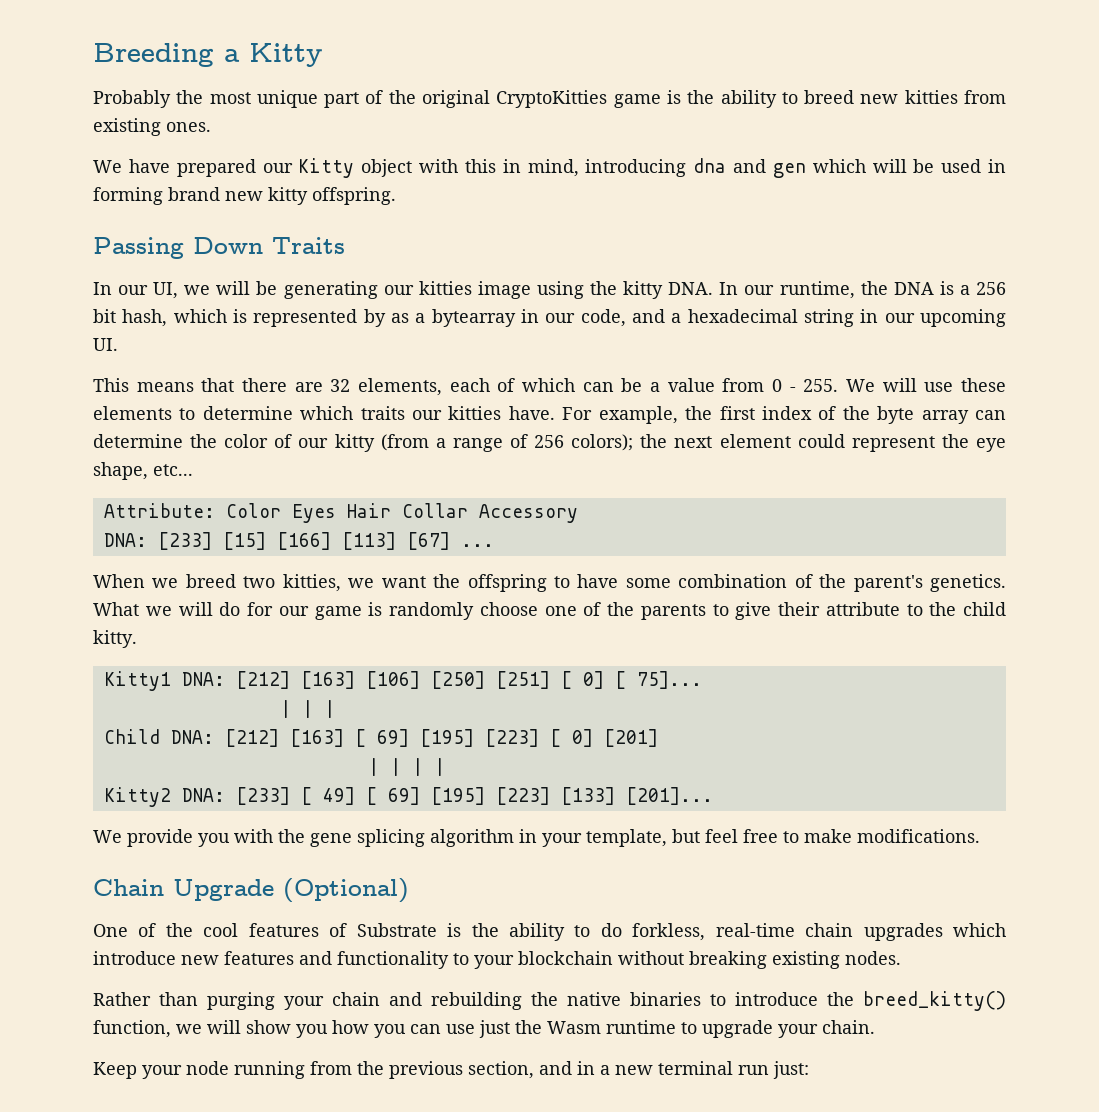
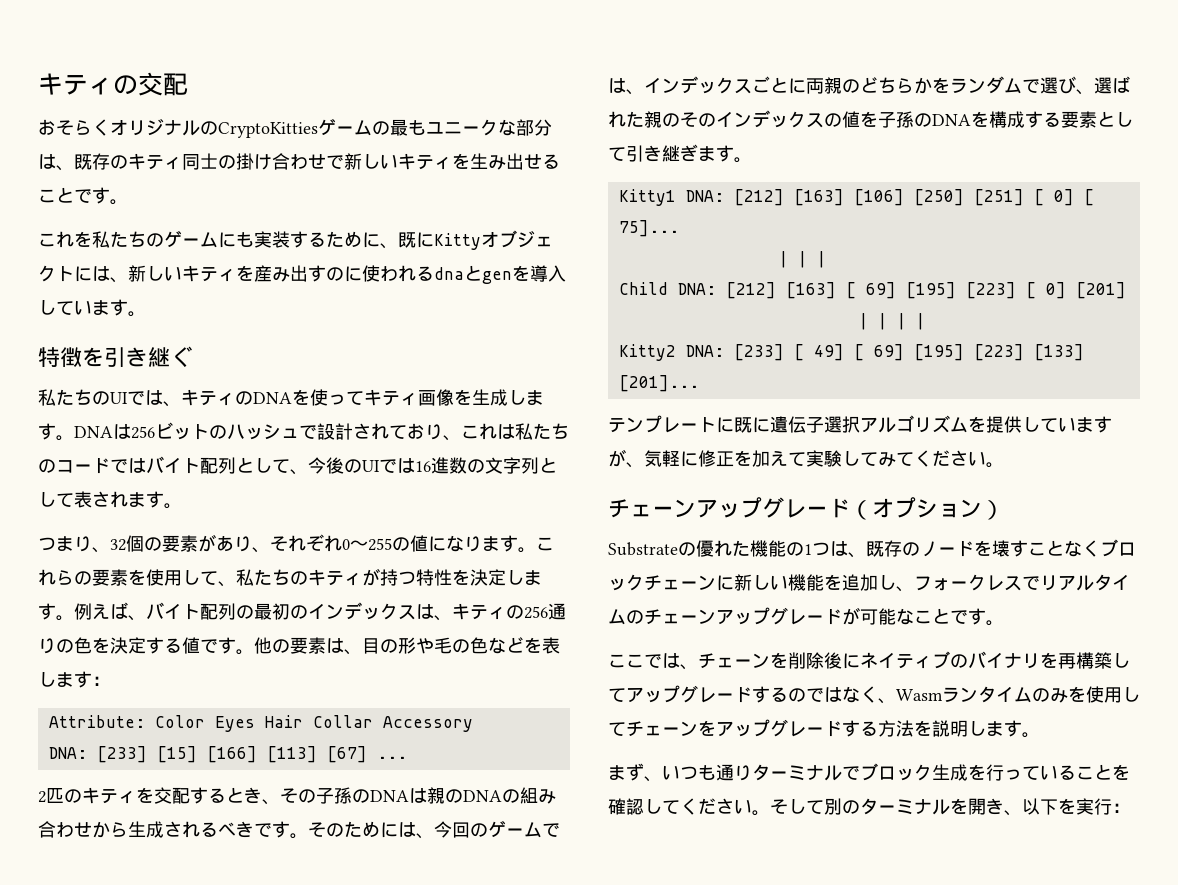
[93,43,323,67] [93,90,1006,108] [93,118,211,136] [93,158,1007,178] [93,187,396,205] [93,237,345,259] [93,281,1006,299] [93,309,1007,327] [93,338,118,351] [93,378,1006,396] [93,406,1006,424] [93,434,1006,452] [93,462,193,480] Breeding a Kitty // Probably the most unique part of the original CryptoKitties game is the ability to breed new kitties from existing ones. // We have prepared our Kitty object with this in mind, introducing dna and gen which will be used in forming brand new kitty offspring. // Passing Down Traits // In our UI, we will be generating our kitties image using the kitty DNA. In our runtime, the DNA is a 256 bit hash, which is represented by as a bytearray in our code, and a hexadecimal string in our upcoming UI. // This means that there are 32 elements, each of which can be a value from 0 - 255. We will use these elements to determine which traits our kitties have. For example, the first index of the byte array can determine the color of our kitty (from a range of 256 colors); the next element could represent the eye shape, etc... -> [38,72,188,96] [38,119,552,138] [38,153,560,171] [38,187,128,205] [38,230,553,250] [38,265,566,284] [38,299,146,317] [38,346,192,368] [38,389,544,407] [38,422,569,441] [38,456,557,475] [38,491,182,509] [38,534,554,553] [38,568,542,587] [38,602,566,621] [38,637,560,655] [38,671,110,688] キティの交配 // おそらくオリジナルのCryptoKittiesゲームの最もユニークな部分は、既存のキティ同士の掛け合わせで新しいキティを生み出せることです。 // これを私たちのゲームにも実装するために、既にKittyオブジェクトには、新しいキティを産み出すのに使われるdnaとgenを導入しています。 // 特徴を引き継ぐ // 私たちのUIでは、キティのDNAを使ってキティ画像を生成します。DNAは256ビットのハッシュで設計されており、これは私たちのコードではバイト配列として、今後のUIでは16進数の文字列として表されます。 // つまり、32個の要素があり、それぞれ0〜255の値になります。これらの要素を使用して、私たちのキティが持つ特性を決定します。例えば、バイト配列の最初のインデックスは、キティの256通りの色を決定する値です。他の要素は、目の形や毛の色などを表します：
[93,574,1006,592] [93,602,1006,620] [93,630,137,648] When we breed two kitties, we want the offspring to have some combination of the parent's genetics. What we will do for our game is randomly choose one of the parents to give their attribute to the child kitty. -> [38,787,556,805] [38,821,560,839] [608,76,1130,95] [608,110,1133,128] [608,144,752,163] 2匹のキティを交配するとき、その子孫のDNAは親のDNAの組み合わせから生成されるべきです。そのためには、今回のゲームでは、インデックスごとに両親のどちらかをランダムで選び、選ばれた親のそのインデックスの値を子孫のDNAを構成する要素として引き継ぎます。
[93,829,980,847] [93,878,409,903] [93,923,1006,941] [93,951,901,969] [93,991,1006,1011] [93,1020,875,1038] [93,1061,809,1079] We provide you with the gene splicing algorithm in your template, but feel free to make modifications. // Chain Upgrade (Optional) // One of the cool features of Substrate is the ability to do forkless, real-time chain upgrades which introduce new features and functionality to your blockchain without breaking existing nodes. // Rather than purging your chain and rebuilding the native binaries to introduce the breed_kitty() function, we will show you how you can use just the Wasm runtime to upgrade your chain. // Keep your node running from the previous section, and in a new terminal run just: -> [608,415,1112,433] [608,449,1004,468] [608,497,1004,520] [608,539,1136,558] [608,574,1130,592] [608,607,1004,626] [608,651,1130,670] [608,685,1140,704] [608,719,1040,738] [608,763,1130,782] [608,798,1130,816] テンプレートに既に遺伝子選択アルゴリズムを提供していますが、気軽に修正を加えて実験してみてください。 // チェーンアップグレード（オプション） // Substrateの優れた機能の1つは、既存のノードを壊すことなくブロックチェーンに新しい機能を追加し、フォークレスでリアルタイムのチェーンアップグレードが可能なことです。 // ここでは、チェーンを削除後にネイティブのバイナリを再構築してアップグレードするのではなく、Wasmランタイムのみを使用してチェーンをアップグレードする方法を説明します。 // まず、いつも通りターミナルでブロック生成を行っていることを確認してください。そして別のターミナルを開き、以下を実行：

